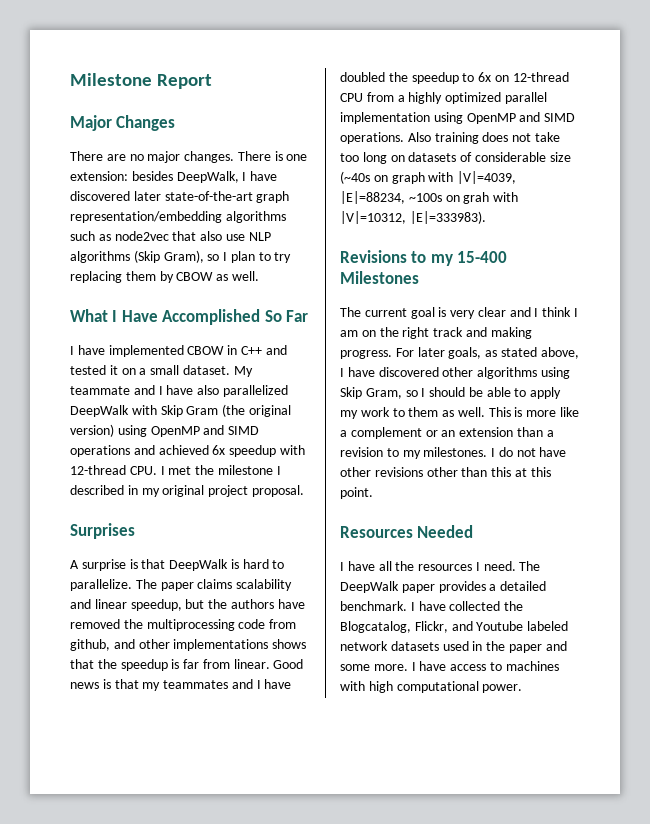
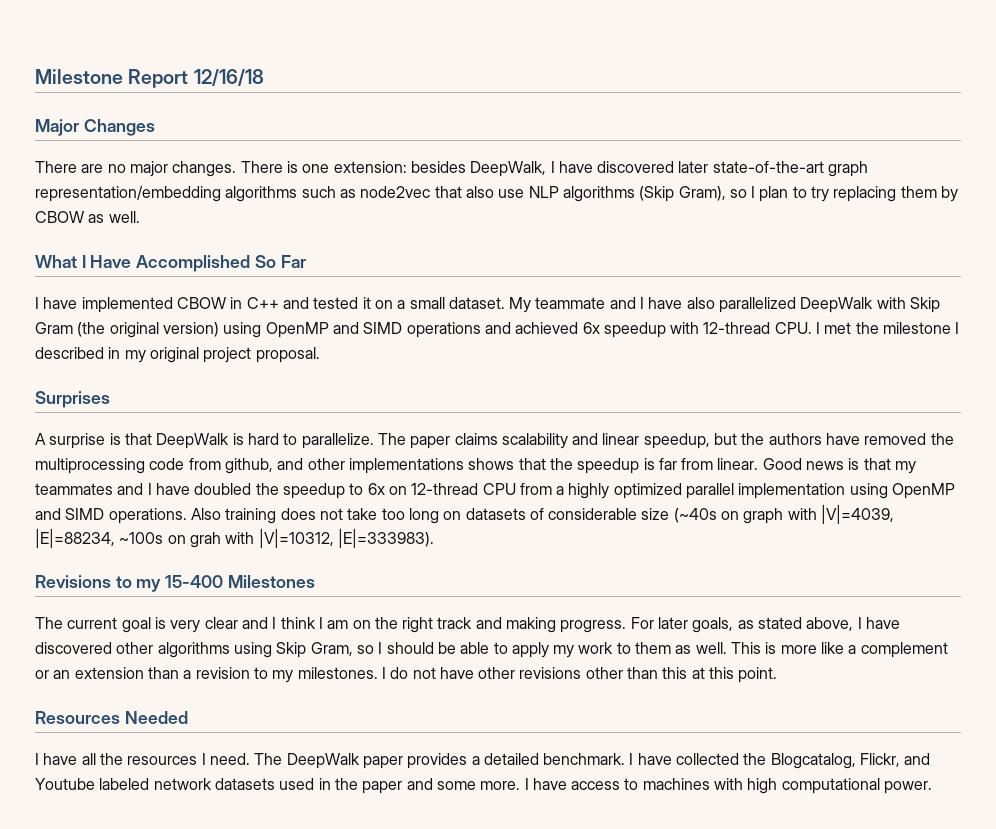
(213, 81) none -> [193,69,264,86] 12/16/18

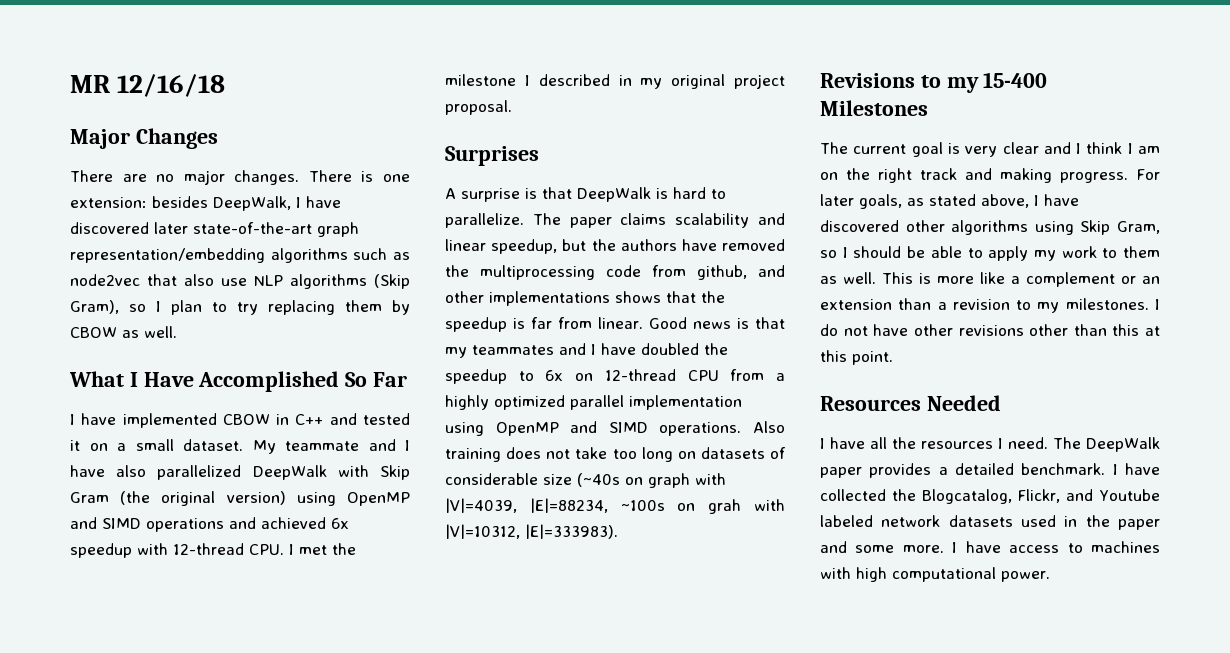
[35,69,189,88] Milestone Report -> [70,75,111,93] MR

